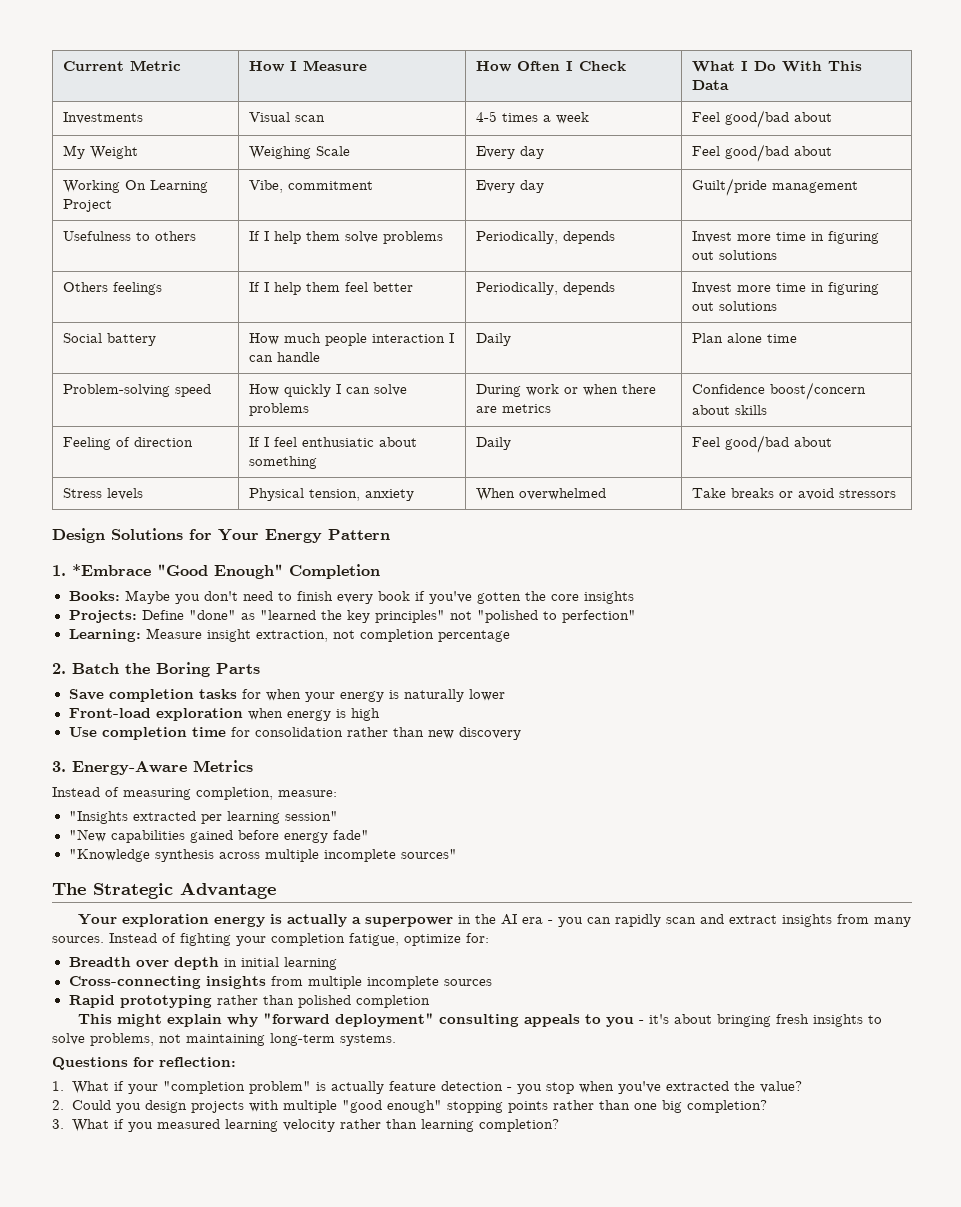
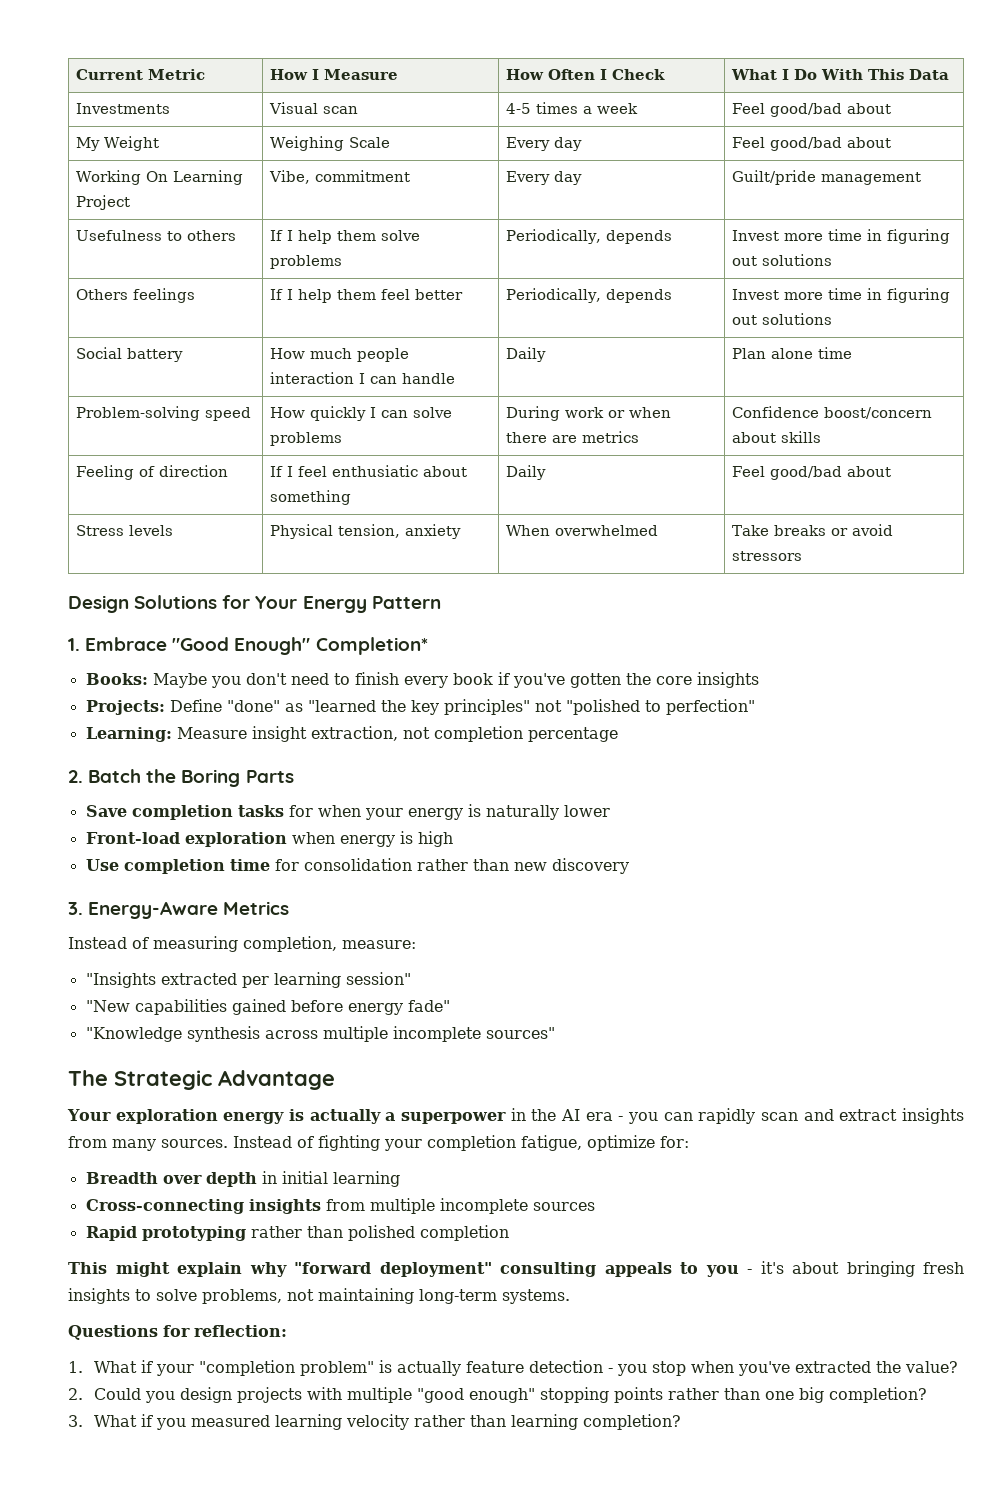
[72,564,151,576] *Embrace -> [85,637,168,651] Embrace
[289,564,380,579] Completion -> [315,637,428,655] Completion*

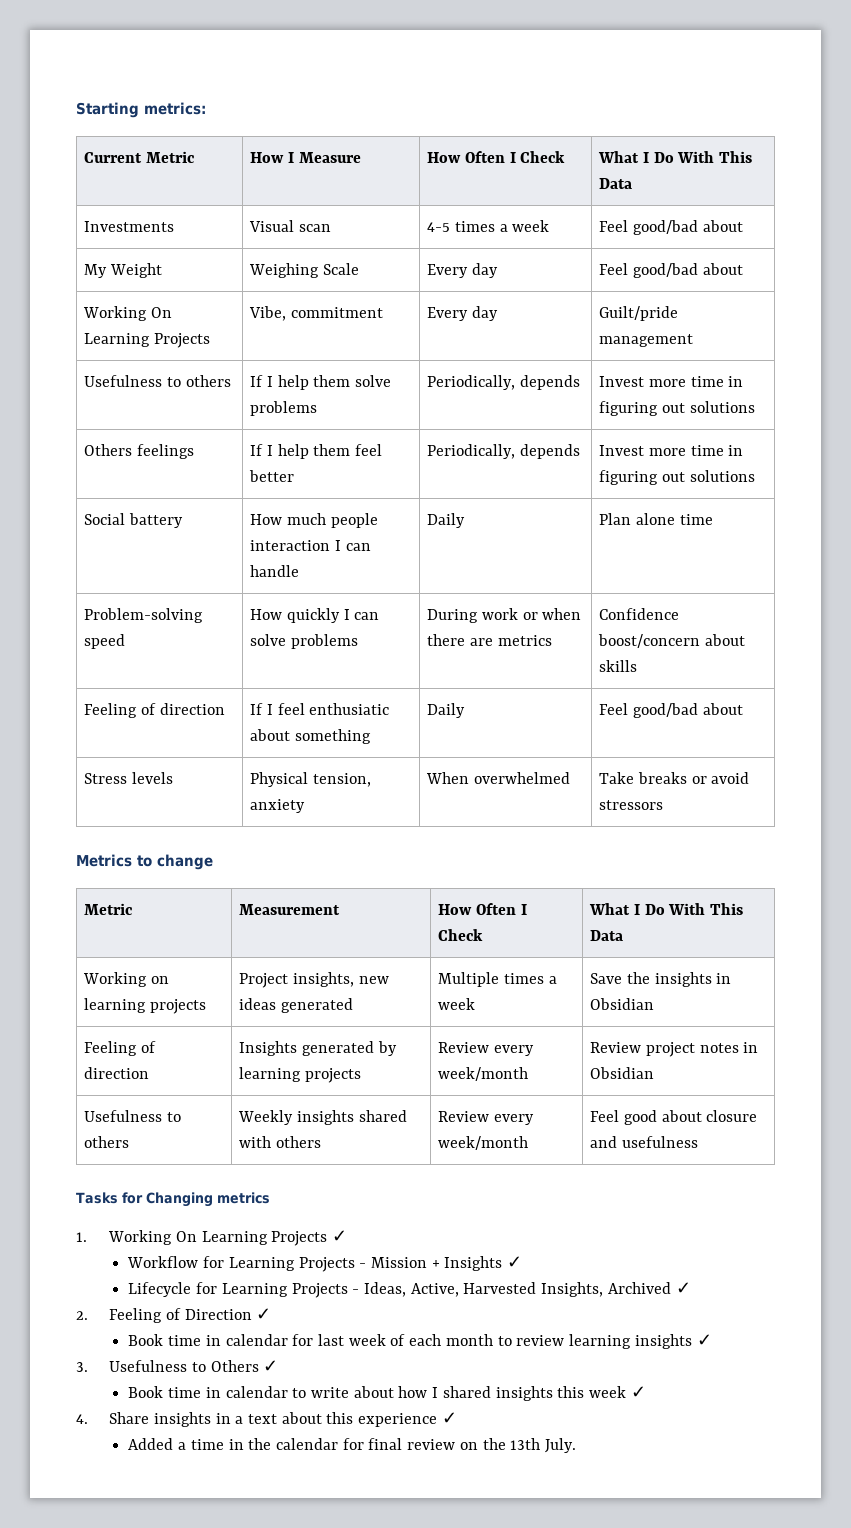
(76, 74) none -> [76,102,206,118] Starting metrics: //
[76,195,131,210] Project -> [153,333,210,348] Projects
[68,595,441,613] [68,637,428,655] [85,672,759,688] [85,699,755,715] [85,726,618,742] [68,769,294,787] [85,804,610,820] [85,831,453,847] [85,858,629,874] [68,901,290,919] [68,936,416,952] [85,972,411,988] [85,999,450,1015] [85,1026,555,1042] [68,1070,335,1090] [67,1108,964,1124] [68,1135,689,1151] [85,1171,400,1187] [85,1198,595,1214] [85,1225,509,1241] [68,1261,964,1277] [68,1288,570,1304] [68,1325,287,1340] [68,1360,958,1376] [68,1387,927,1403] [68,1414,681,1430] Design Solutions for Your Energy Pattern // 1. Embrace "Good Enough" Completion* // Books: Maybe you don't need to finish every book if you've gotten the core insights // Projects: Define "done" as "learned the key principles" not "polished to perfection" // Learning: Measure insight extraction, not completion percentage // 2. Batch the Boring Parts // Save completion tasks for when your energy is naturally lower // Front-load exploration when energy is high // Use completion time for consolidation rather than new discovery // 3. Energy-Aware Metrics // Instead of measuring completion, measure: // "Insights extracted per learning session" // "New capabilities gained before energy fade" // "Knowledge synthesis across multiple incomplete sources" // The Strategic Advantage // Your exploration energy is actually a superpower in the AI era - you can rapidly scan and extract insights from many sources. Instead of fighting your completion fatigue, optimize for: // Breadth over depth in initial learning // Cross-connecting insights from multiple incomplete sources // Rapid prototyping rather than polished completion // This might explain why "forward deployment" consulting appeals to you - it's about bringing fresh insights to solve problems, not maintaining long-term systems. // Questions for reflection: // 1. What if your "completion problem" is actually feature detection - you stop when you've extracted the value? // 2. Could you design projects with multiple "good enough" stopping points rather than one big completion? // 3. What if you measured learning velocity rather than learning completion? -> [76,854,213,870] [84,903,133,915] [239,904,341,915] [438,903,527,915] [438,929,484,941] [589,903,744,915] [590,930,624,941] [83,972,169,987] [84,998,206,1014] [239,972,389,988] [239,998,353,1013] [438,972,557,987] [438,998,476,1010] [590,972,732,987] [590,998,655,1010] [84,1041,156,1056] [84,1067,150,1079] [239,1041,397,1056] [239,1067,361,1083] [438,1042,534,1056] [438,1067,529,1081] [590,1042,759,1057] [590,1067,655,1079] [84,1110,181,1122] [84,1136,130,1148] [238,1110,407,1125] [239,1136,321,1148] [438,1111,534,1125] [438,1136,529,1150] [590,1110,758,1125] [590,1136,698,1148] [76,1192,270,1207] [76,1230,348,1246] [127,1256,523,1272] [128,1282,691,1298] [76,1308,272,1323] [128,1334,712,1349] [76,1360,279,1372] [128,1386,646,1401] [76,1412,457,1427] [128,1438,577,1453] Metrics to change // Metric | Measurement | How Often I Check | What I Do With This Data // Working on learning projects | Project insights, new ideas generated | Multiple times a week | Save the insights in Obsidian // Feeling of direction | Insights generated by learning projects | Review every week/month | Review project notes in Obsidian // Usefulness to others | Weekly insights shared with others | Review every week/month | Feel good about closure and usefulness // Tasks for Changing metrics // 1. Working On Learning Projects ✓ // Workflow for Learning Projects - Mission + Insights ✓ // Lifecycle for Learning Projects - Ideas, Active, Harvested Insights, Archived ✓ // 2. Feeling of Direction ✓ // Book time in calendar for last week of each month to review learning insights ✓ // 3. Usefulness to Others ✓ // Book time in calendar to write about how I shared insights this week ✓ // 4. Share insights in a text about this experience ✓ // Added a time in the calendar for final review on the 13th July.

